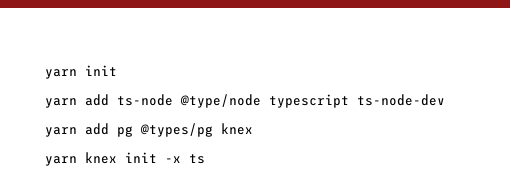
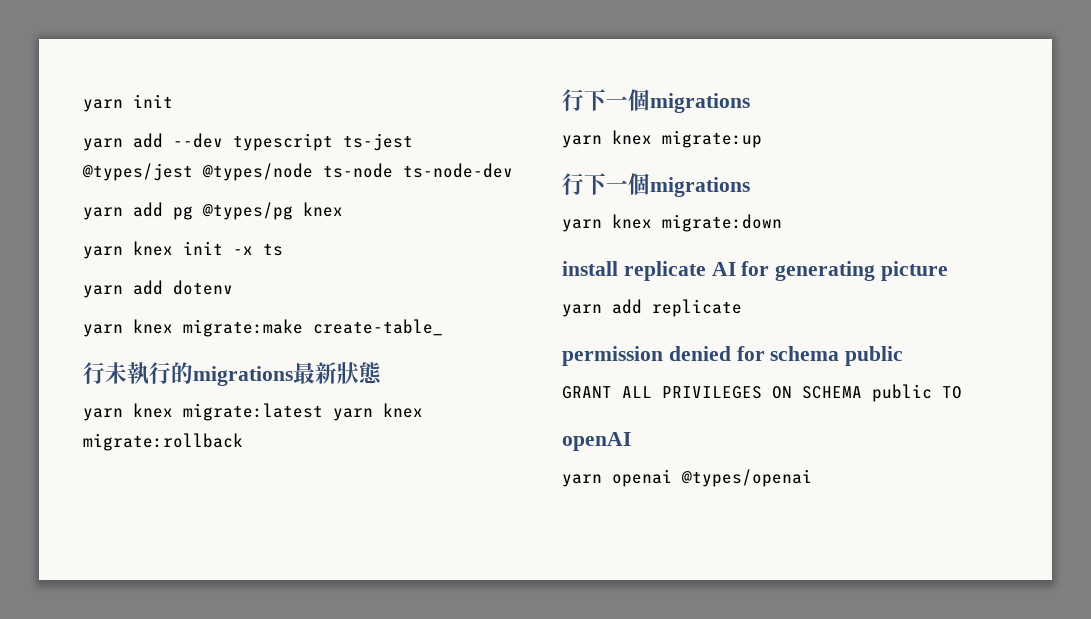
[117,94,349,108] ts-node @type/node typescript -> [173,133,413,151] [82,163,393,181] --dev typescript ts-jest @types/jest @types/node ts-node
(205, 159) none -> [83,280,233,298] [83,319,443,337] [83,362,382,386] [83,403,423,421] [83,433,243,451] [562,89,750,113] [562,130,762,148] [562,173,750,197] [562,214,782,232] [562,261,949,281] [562,299,742,317] [562,346,904,366] [562,384,962,402] [562,432,631,451] [562,469,812,487] // yarn add dotenv // yarn knex migrate:make create-table_ // 行未執行的migrations最新狀態 // yarn knex migrate:latest yarn knex migrate:rollback // 行下一個migrations // yarn knex migrate:up // 行下一個migrations // yarn knex migrate:down // install replicate AI for generating picture // yarn add replicate // permission denied for schema public // GRANT ALL PRIVILEGES ON SCHEMA public TO // openAI // yarn openai @types/openai

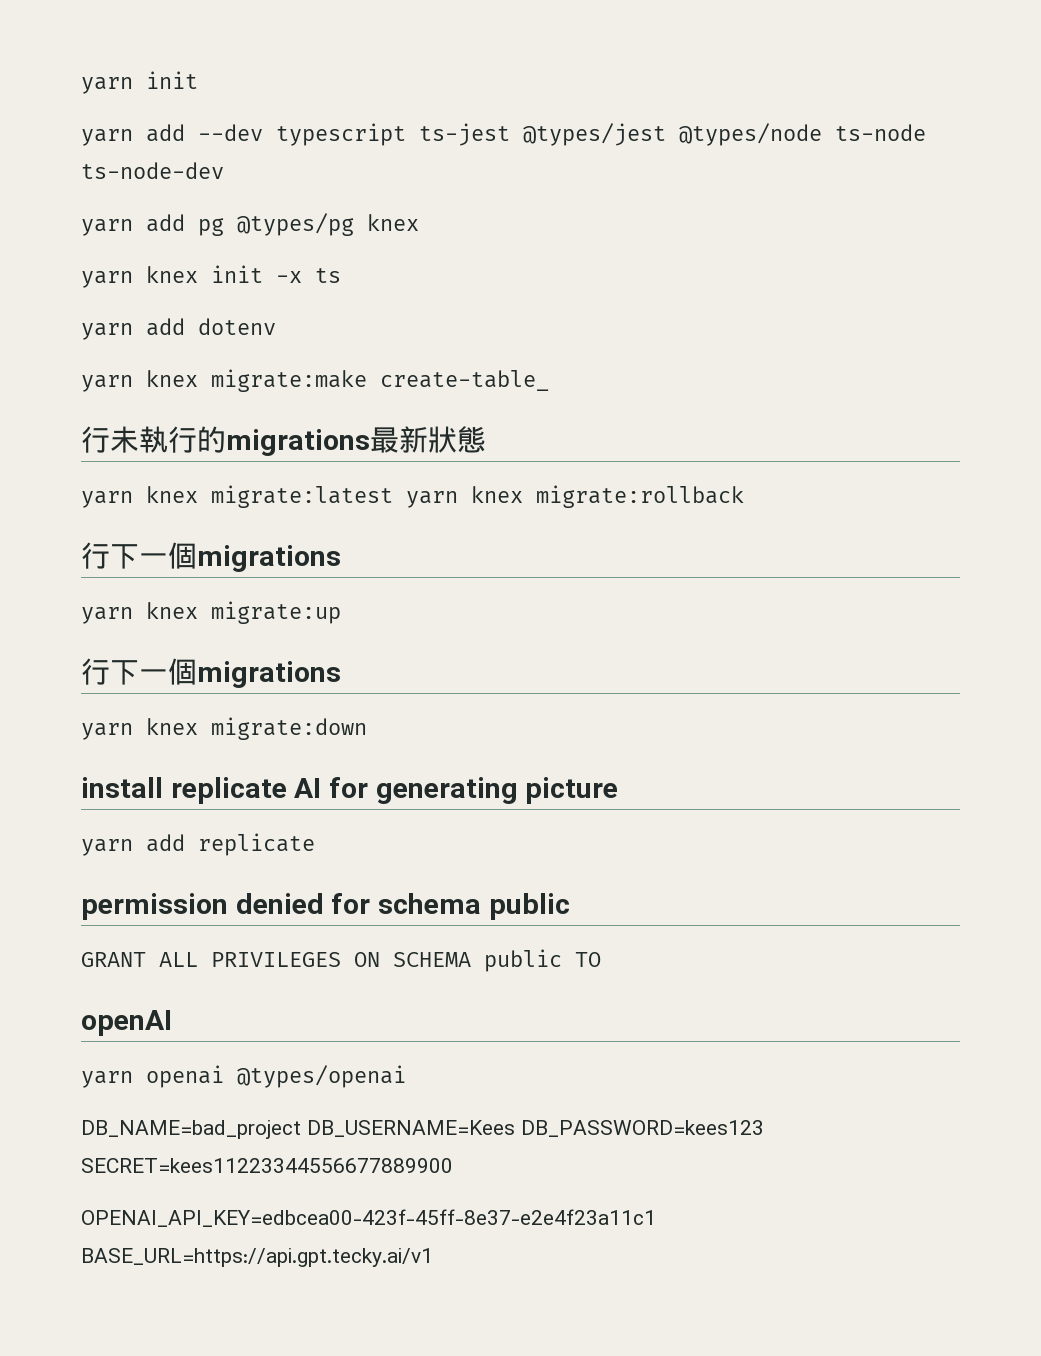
(812, 478) none -> [81,1120,764,1139] [81,1158,453,1173] [81,1209,656,1227] [81,1248,433,1267] // DB_NAME=bad_project DB_USERNAME=Kees DB_PASSWORD=kees123 SECRET=kees11223344556677889900 // OPENAI_API_KEY=edbcea00-423f-45ff-8e37-e2e4f23a11c1 BASE_URL=https://api.gpt.tecky.ai/v1

